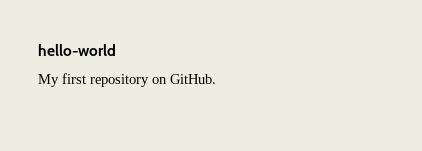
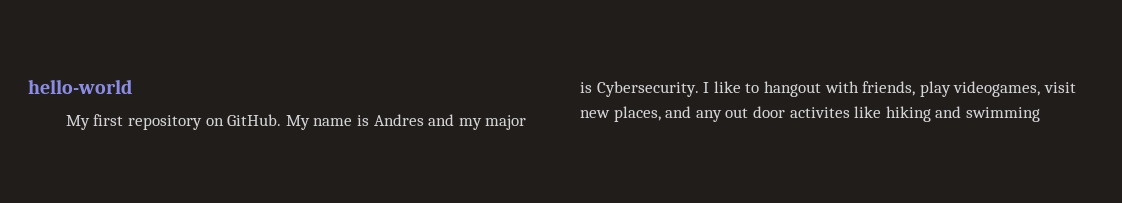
(216, 79) none -> [285,114,527,130] [580,81,1076,97] [580,106,1040,122] My name is Andres and my major is Cybersecurity. I like to hangout with friends, play videogames, visit new places, and any out door activites like hiking and swimming

